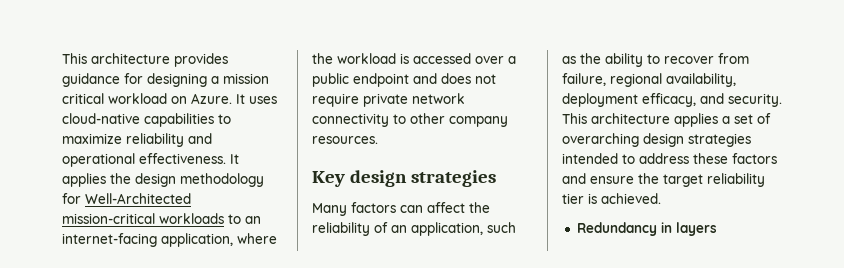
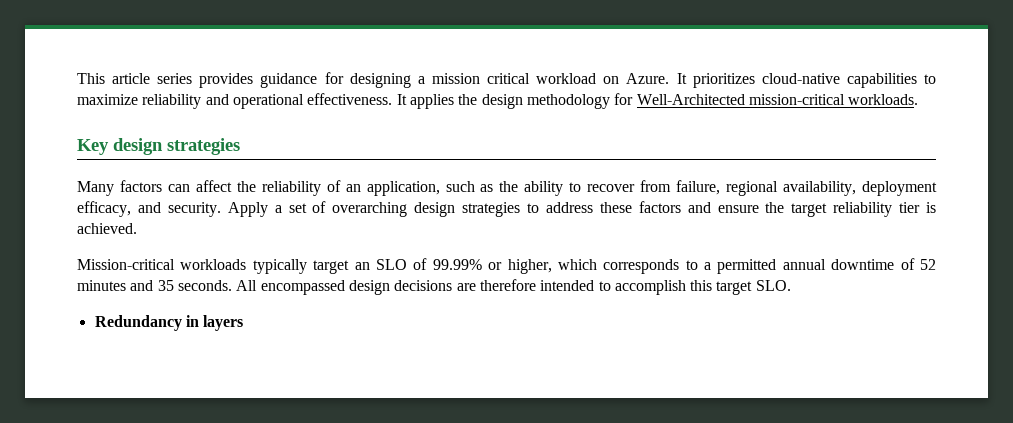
[62,53,170,64] This architecture -> [77,73,193,84] This article series
[249,96,277,104] uses -> [692,73,755,88] prioritizes
[159,213,261,224] [62,233,277,247] [312,53,516,64] [312,73,496,87] [312,93,465,107] [312,113,508,127] [312,136,378,144] workloads to an internet-facing application, where the workload is accessed over a public endpoint and does not require private network connectivity to other company resources. -> [848,94,919,105] workloads.
[562,113,718,127] This architecture applies -> [227,202,268,217] Apply
[562,153,618,164] intended -> (521, 209) none
(661, 198) none -> [77,258,937,274] [77,279,791,295] // Mission-critical workloads typically target an SLO of 99.99% or higher, which corresponds to a permitted annual downtime of 52 minutes and 35 seconds. All encompassed design decisions are therefore intended to accomplish this target SLO.

